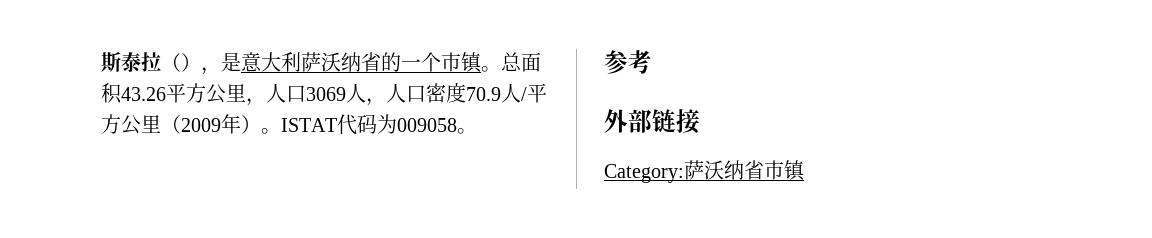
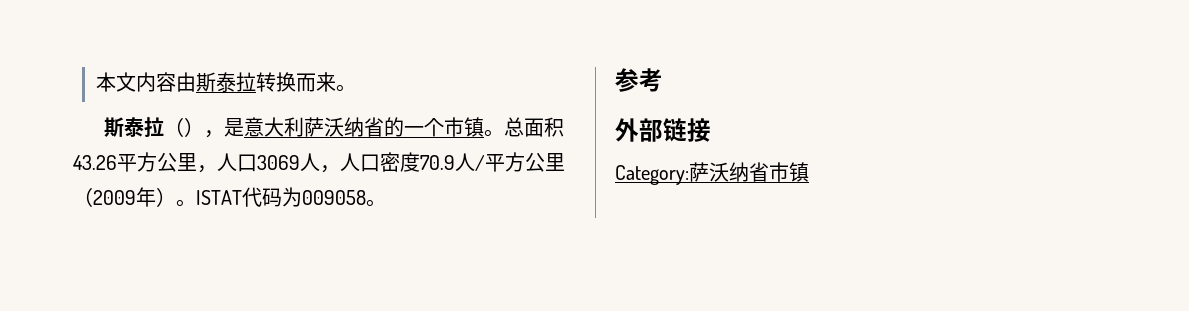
(101, 62) none -> [95,72,356,92] 本文内容由斯泰拉转换而来。 //

